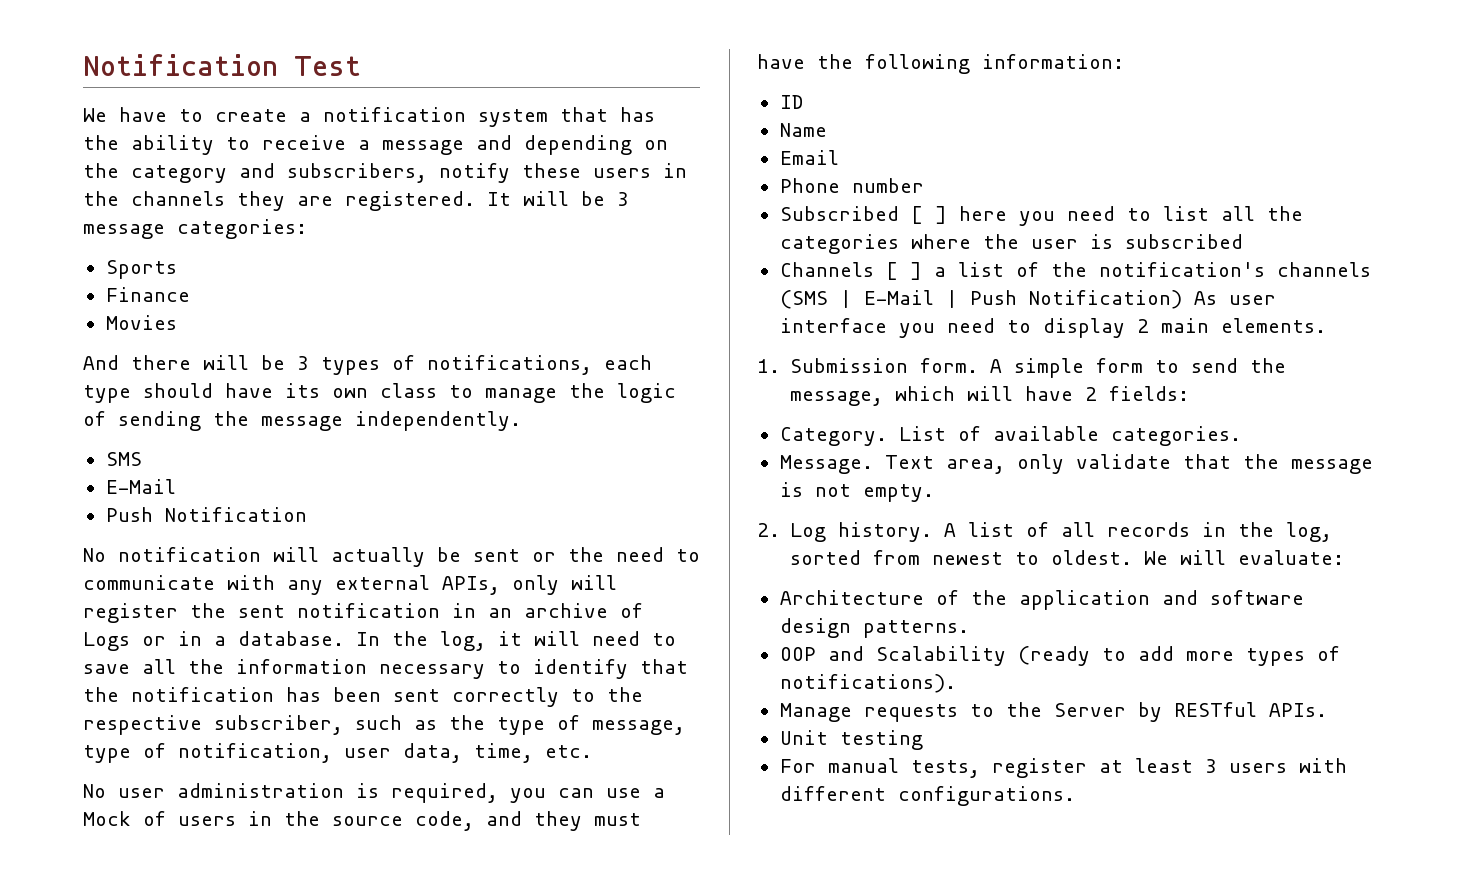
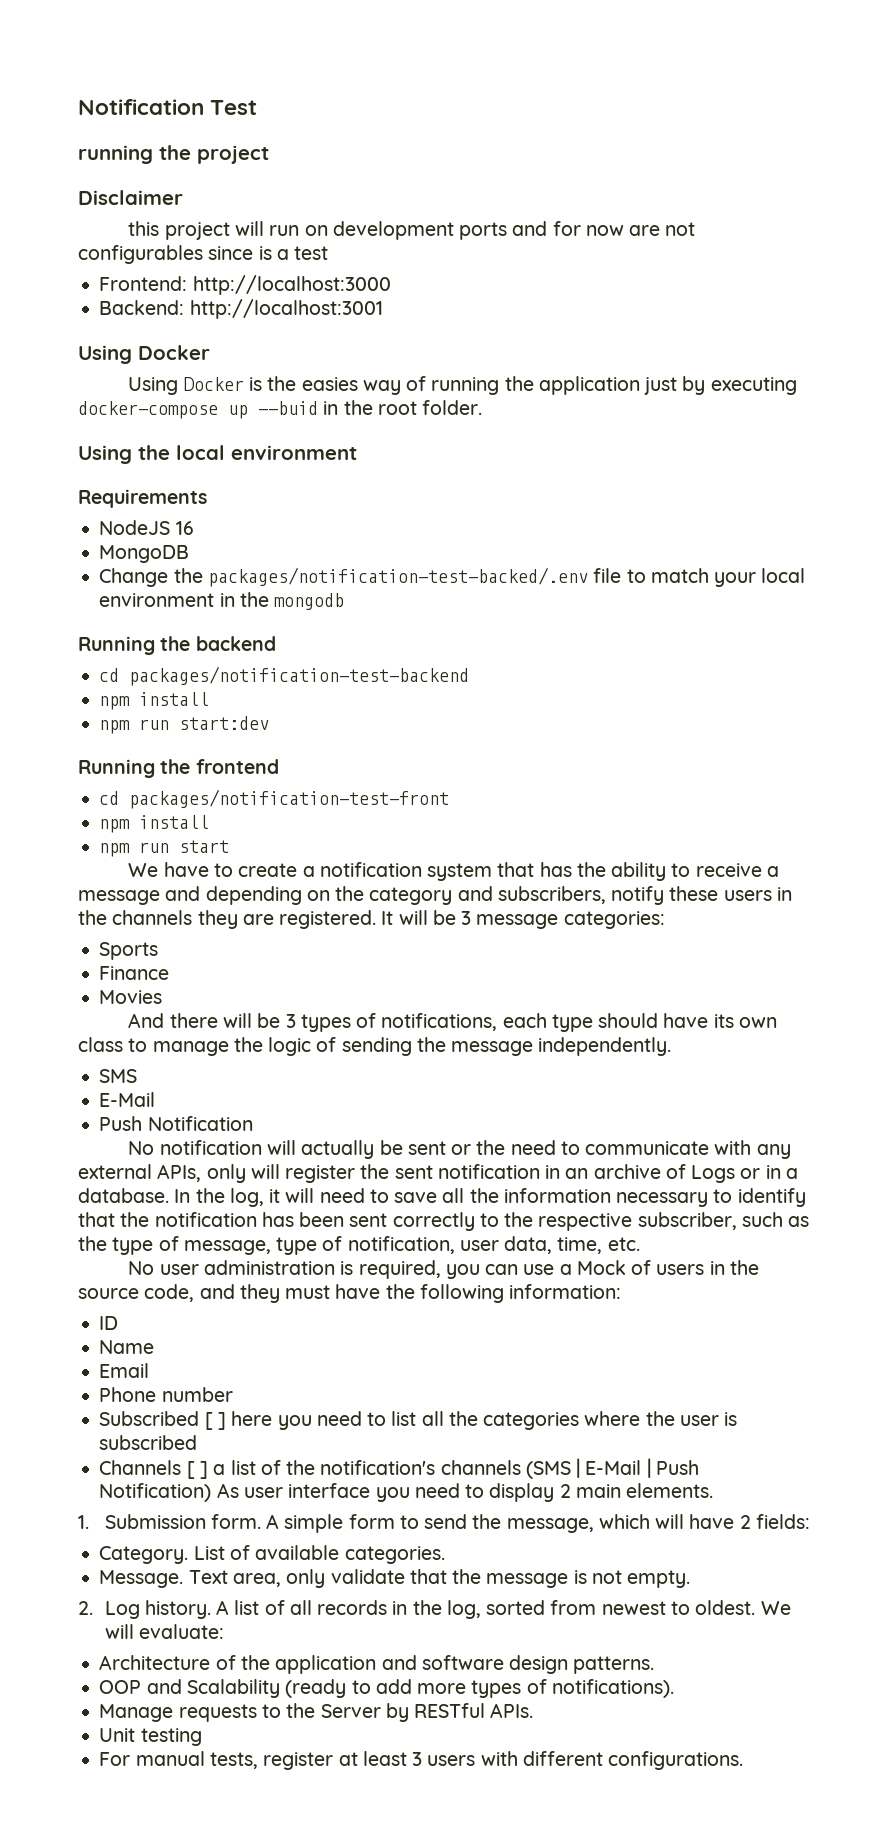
(361, 66) none -> [78,145,269,164] [78,190,183,205] [128,221,696,240] [78,245,329,264] [99,275,391,295] [99,299,383,319] [78,345,210,364] [128,376,797,395] [78,400,483,419] [78,445,357,464] [78,489,207,508] [99,520,194,535] [99,545,190,563] [99,567,806,587] [99,592,345,610] [78,636,276,655] [99,666,470,686] [99,692,210,710] [99,716,270,734] [78,759,279,778] [99,789,450,809] [99,815,210,833] [99,840,230,857] // running the project // Disclaimer // this project will run on development ports and for now are not configurables since is a test // Frontend: http://localhost:3000 // Backend: http://localhost:3001 // Using Docker // Using Docker is the easies way of running the application just by executing docker-compose up --buid in the root folder. // Using the local environment // Requirements // NodeJS 16 // MongoDB // Change the packages/notification-test-backed/.env file to match your local environment in the mongodb // Running the backend // cd packages/notification-test-backend // npm install // npm run start:dev // Running the frontend // cd packages/notification-test-front // npm install // npm run start

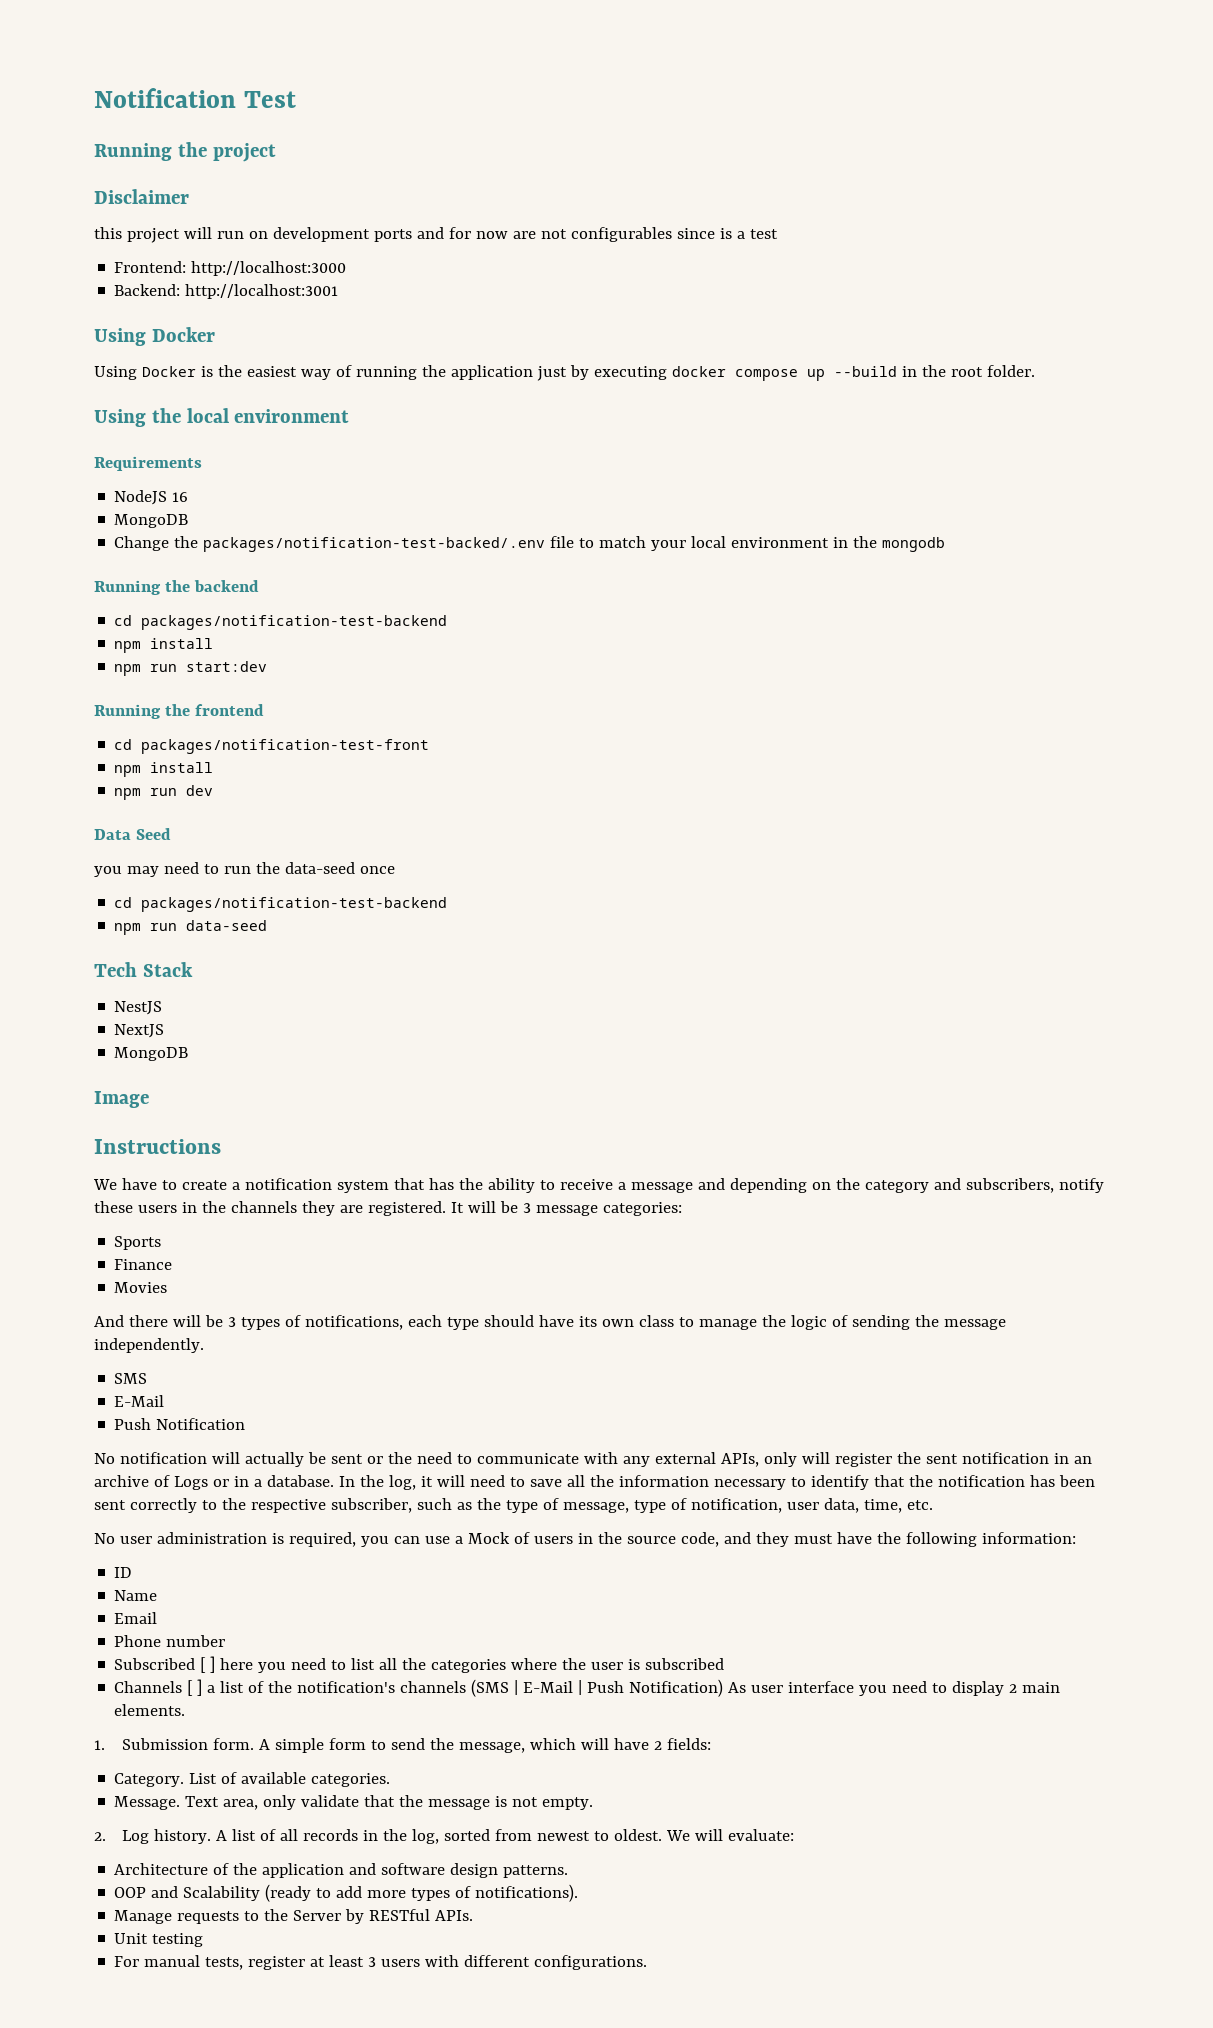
[78,145,153,164] running -> [94,143,172,161] Running
[301,377,358,391] easies -> [246,366,297,377] easiest
[78,401,318,419] docker-compose up --buid -> [671,366,897,381] docker compose up --build
[179,840,230,853] start -> [186,785,214,796] [94,828,171,840] [94,862,395,877] [114,897,448,912] [114,920,268,935] [94,962,193,977] [114,1001,163,1015] [114,1024,165,1038] [114,1047,189,1061] [94,1091,149,1108] [94,1139,221,1154] dev // Data Seed // you may need to run the data-seed once // cd packages/notification-test-backend // npm run data-seed // Tech Stack // NestJS // NextJS // MongoDB // Image // Instructions

